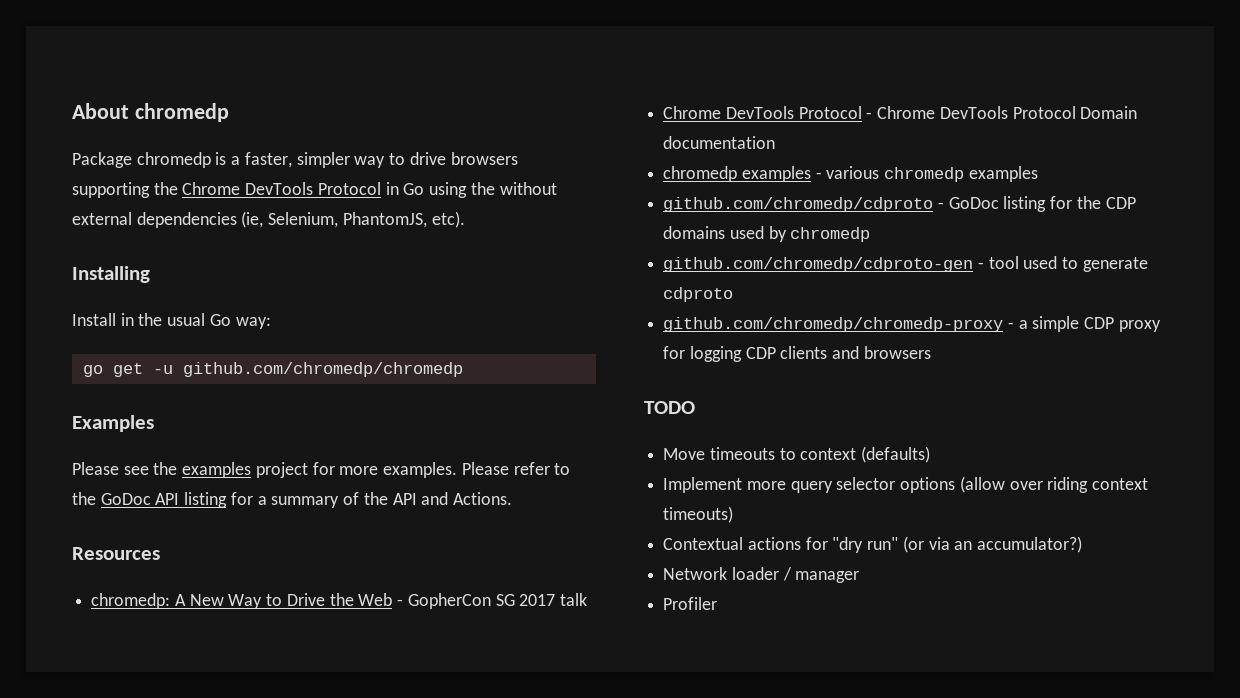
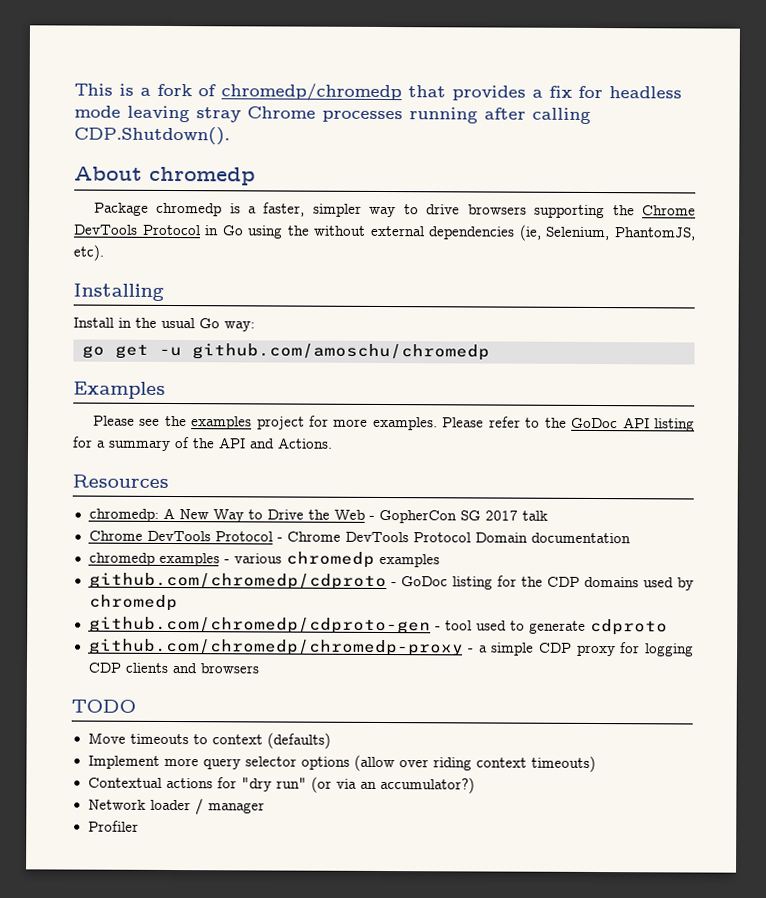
(72, 111) none -> [74,83,682,102] [74,105,591,124] [74,126,230,146] This is a fork of chromedp/chromedp that provides a fix for headless mode leaving stray Chrome processes running after calling CDP.Shutdown(). //
[182,362,463,377] github.com/chromedp/chromedp -> [192,343,490,361] github.com/amoschu/chromedp

